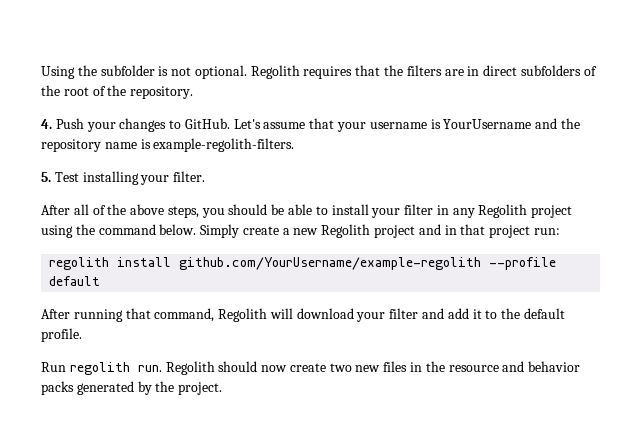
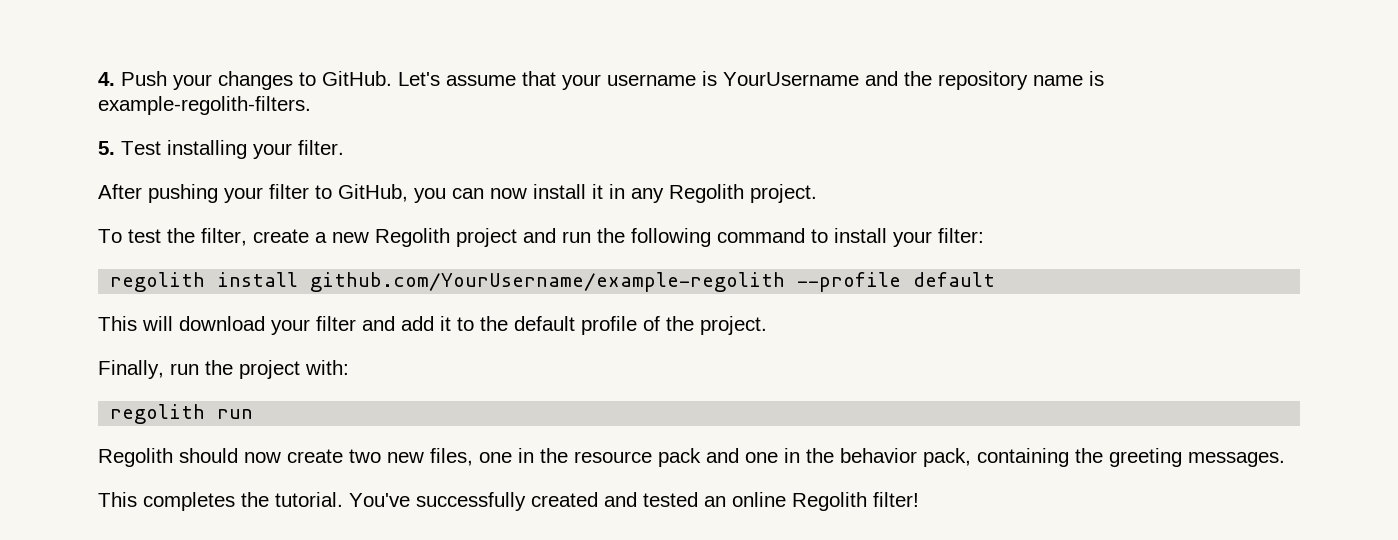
[41,65,597,79] [41,85,194,99] Using the subfolder is not optional. Regolith requires that the filters are in direct subfolders of the root of the repository. // -> (98, 79) none
[73,204,573,218] [41,224,240,238] all of the above steps, you should be able to install your filter in any Regolith project using the command below. Simply -> [148,184,817,203] [98,228,247,246] pushing your filter to GitHub, you can now install it in any Regolith project. // To test the filter,
[444,224,560,238] in that project run: -> [562,228,984,247] run the following command to install your filter:
[41,308,268,322] After running that command, Regolith -> [98,316,137,331] This
[41,328,82,342] [41,362,162,375] profile. // Run regolith run. -> [581,316,767,335] [98,360,349,379] [110,404,254,424] profile of the project. // Finally, run the project with: // regolith run //
[383,361,408,372] files -> [430,448,512,466] files, one
[502,361,581,372] [41,381,223,395] and behavior packs generated by the project. -> [658,448,1285,467] [98,492,919,511] pack and one in the behavior pack, containing the greeting messages. // This completes the tutorial. You've successfully created and tested an online Regolith filter!

